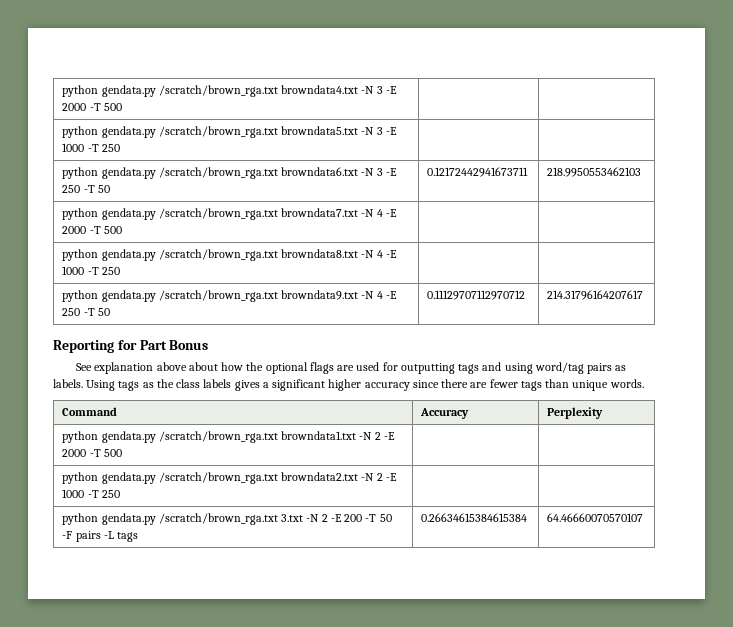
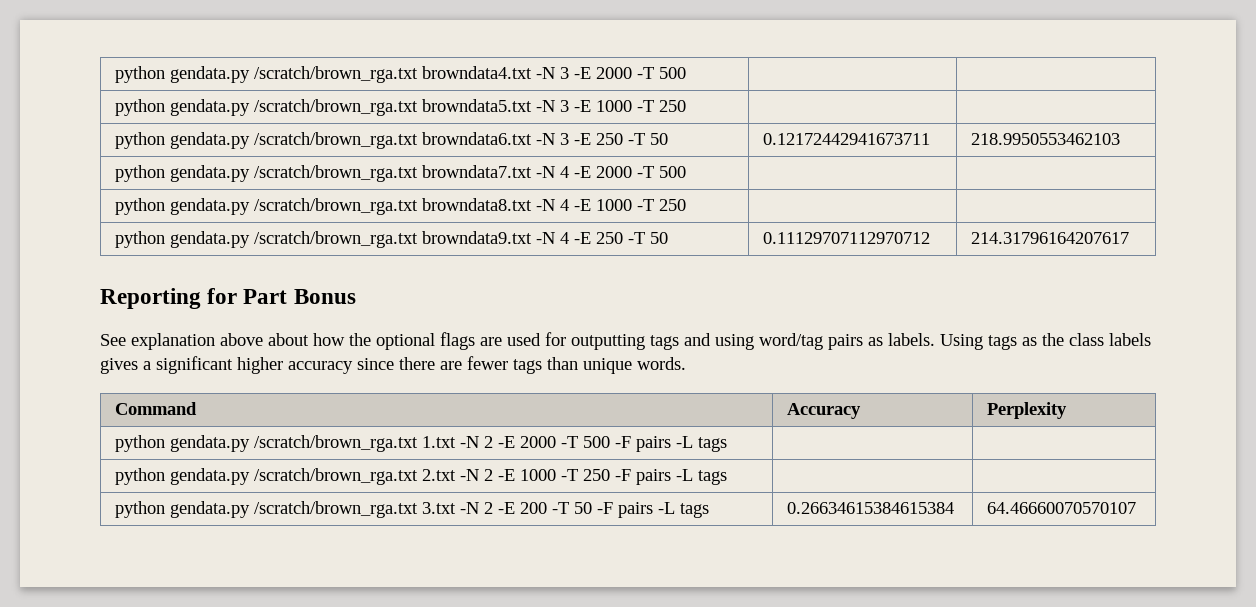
[281,431,357,440] browndata1.txt -> [421,436,456,448] 1.txt
[62,472,359,484] | | // python gendata.py /scratch/brown_rga.txt browndata2.txt -> [614,436,727,452] [114,468,456,485] -F pairs -L tags | | // python gendata.py /scratch/brown_rga.txt 2.txt
(120, 494) none -> [614,469,727,485] -F pairs -L tags

